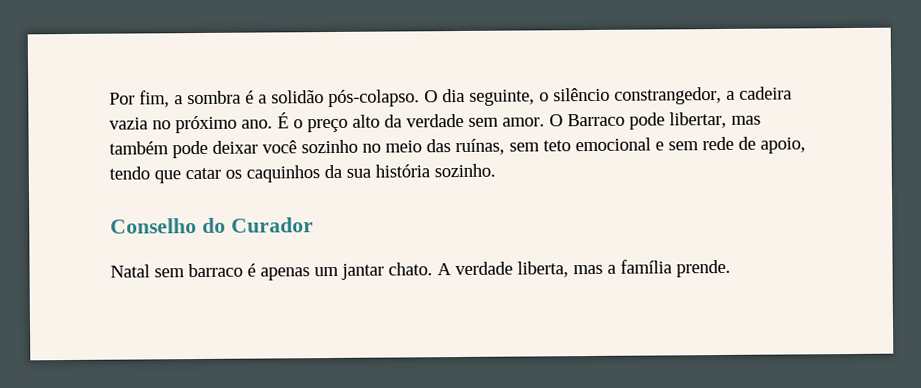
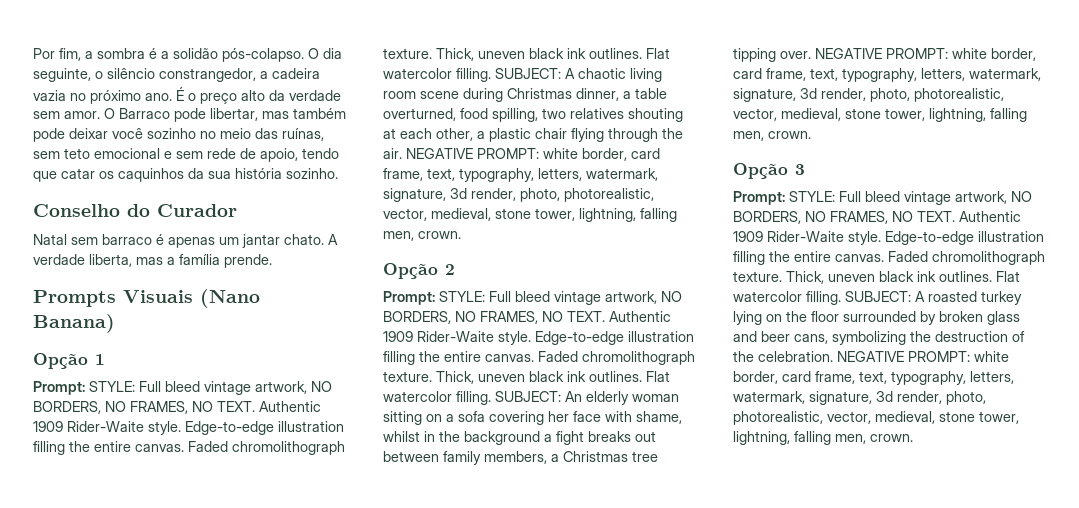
(731, 268) none -> [33,289,260,308] [33,314,115,333] [33,353,105,369] [33,381,332,395] [33,401,321,414] [33,421,344,435] [33,441,345,455] [383,48,670,61] [383,68,662,82] [383,88,667,102] [383,108,683,122] [383,128,683,142] [383,148,660,161] [383,168,658,182] [383,188,654,202] [383,208,677,222] [383,231,461,241] [383,263,455,279] [383,291,682,305] [383,311,671,324] [383,331,694,345] [383,351,695,365] [383,371,670,384] [383,391,679,405] [383,411,682,425] [383,431,656,445] [383,451,658,465] [733,48,1036,62] [733,68,1041,82] [733,88,1004,102] [733,108,1027,122] [733,131,811,141] [733,163,805,179] [733,191,1032,205] [733,211,1021,224] [733,231,1044,245] [733,251,1045,265] [733,271,1020,284] [733,291,1022,305] [733,311,1020,325] [733,331,1025,345] [733,351,1009,362] [733,371,1014,385] [733,391,986,405] [733,411,1019,425] [733,431,913,445] // Prompts Visuais (Nano Banana) // Opção 1 // Prompt: STYLE: Full bleed vintage artwork, NO BORDERS, NO FRAMES, NO TEXT. Authentic 1909 Rider-Waite style. Edge-to-edge illustration filling the entire canvas. Faded chromolithograph texture. Thick, uneven black ink outlines. Flat watercolor filling. SUBJECT: A chaotic living room scene during Christmas dinner, a table overturned, food spilling, two relatives shouting at each other, a plastic chair flying through the air. NEGATIVE PROMPT: white border, card frame, text, typography, letters, watermark, signature, 3d render, photo, photorealistic, vector, medieval, stone tower, lightning, falling men, crown. // Opção 2 // Prompt: STYLE: Full bleed vintage artwork, NO BORDERS, NO FRAMES, NO TEXT. Authentic 1909 Rider-Waite style. Edge-to-edge illustration filling the entire canvas. Faded chromolithograph texture. Thick, uneven black ink outlines. Flat watercolor filling. SUBJECT: An elderly woman sitting on a sofa covering her face with shame, whilst in the background a fight breaks out between family members, a Christmas tree tipping over. NEGATIVE PROMPT: white border, card frame, text, typography, letters, watermark, signature, 3d render, photo, photorealistic, vector, medieval, stone tower, lightning, falling men, crown. // Opção 3 // Prompt: STYLE: Full bleed vintage artwork, NO BORDERS, NO FRAMES, NO TEXT. Authentic 1909 Rider-Waite style. Edge-to-edge illustration filling the entire canvas. Faded chromolithograph texture. Thick, uneven black ink outlines. Flat watercolor filling. SUBJECT: A roasted turkey lying on the floor surrounded by broken glass and beer cans, symbolizing the destruction of the celebration. NEGATIVE PROMPT: white border, card frame, text, typography, letters, watermark, signature, 3d render, photo, photorealistic, vector, medieval, stone tower, lightning, falling men, crown.

